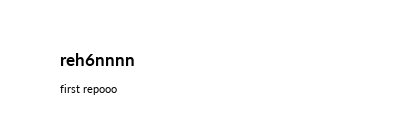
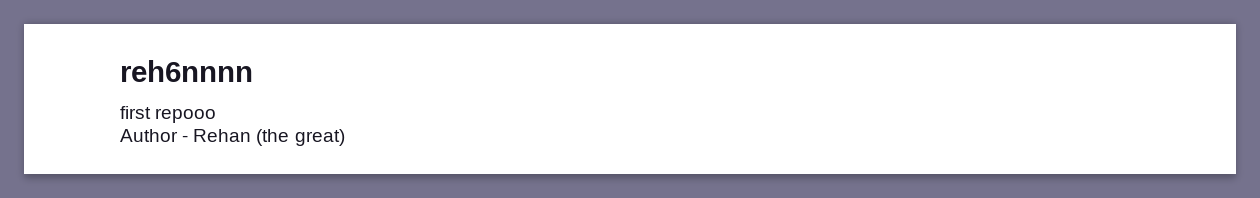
(117, 91) none -> [120,129,345,146] // Author - Rehan (the great)

